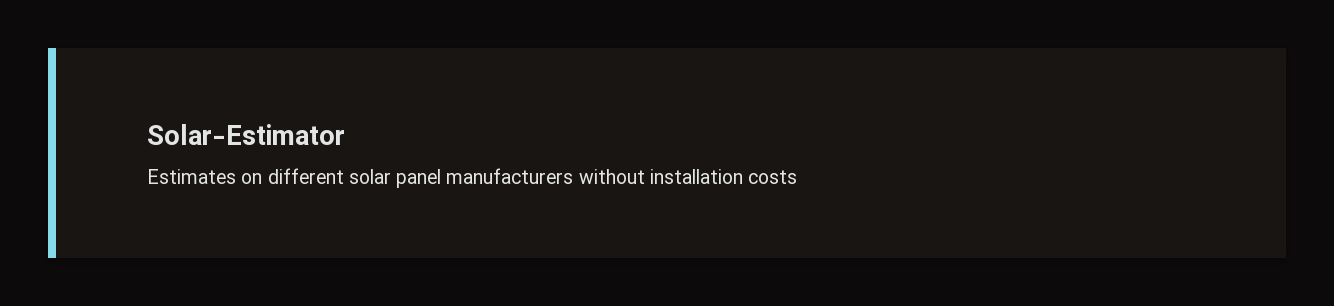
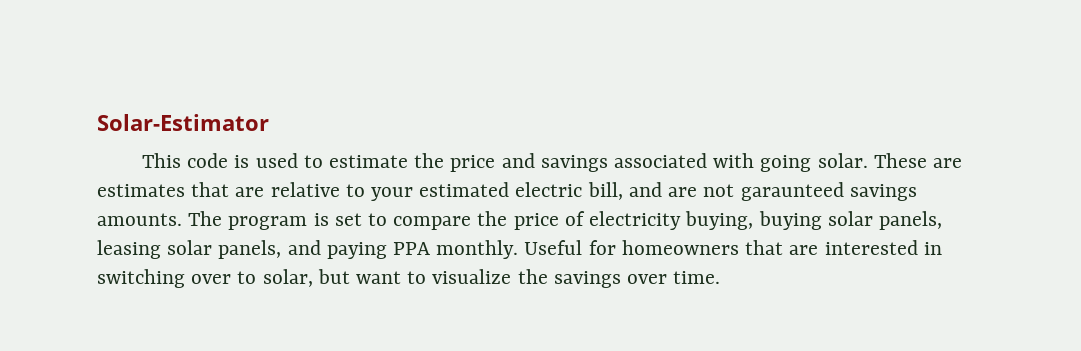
[147,168,798,188] Estimates on different solar panel manufacturers without installation costs -> [141,153,963,172] [97,182,917,201] [97,211,942,230] [97,240,942,259] [97,269,721,288] This code is used to estimate the price and savings associated with going solar. These are estimates that are relative to your estimated electric bill, and are not garaunteed savings amounts. The program is set to compare the price of electricity buying, buying solar panels, leasing solar panels, and paying PPA monthly. Useful for homeowners that are interested in switching over to solar, but want to visualize the savings over time.

